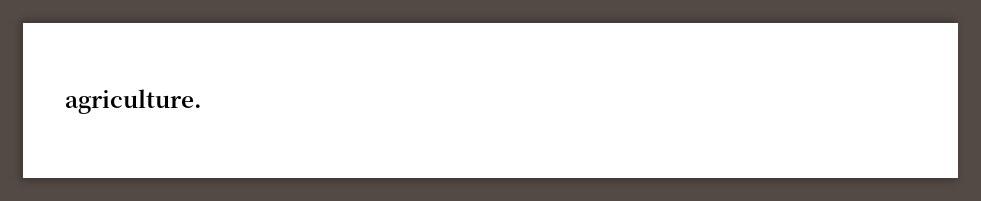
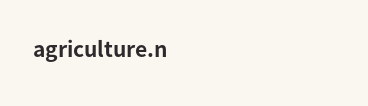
[65,89,202,114] agriculture. -> [33,39,167,62] agriculture.n

